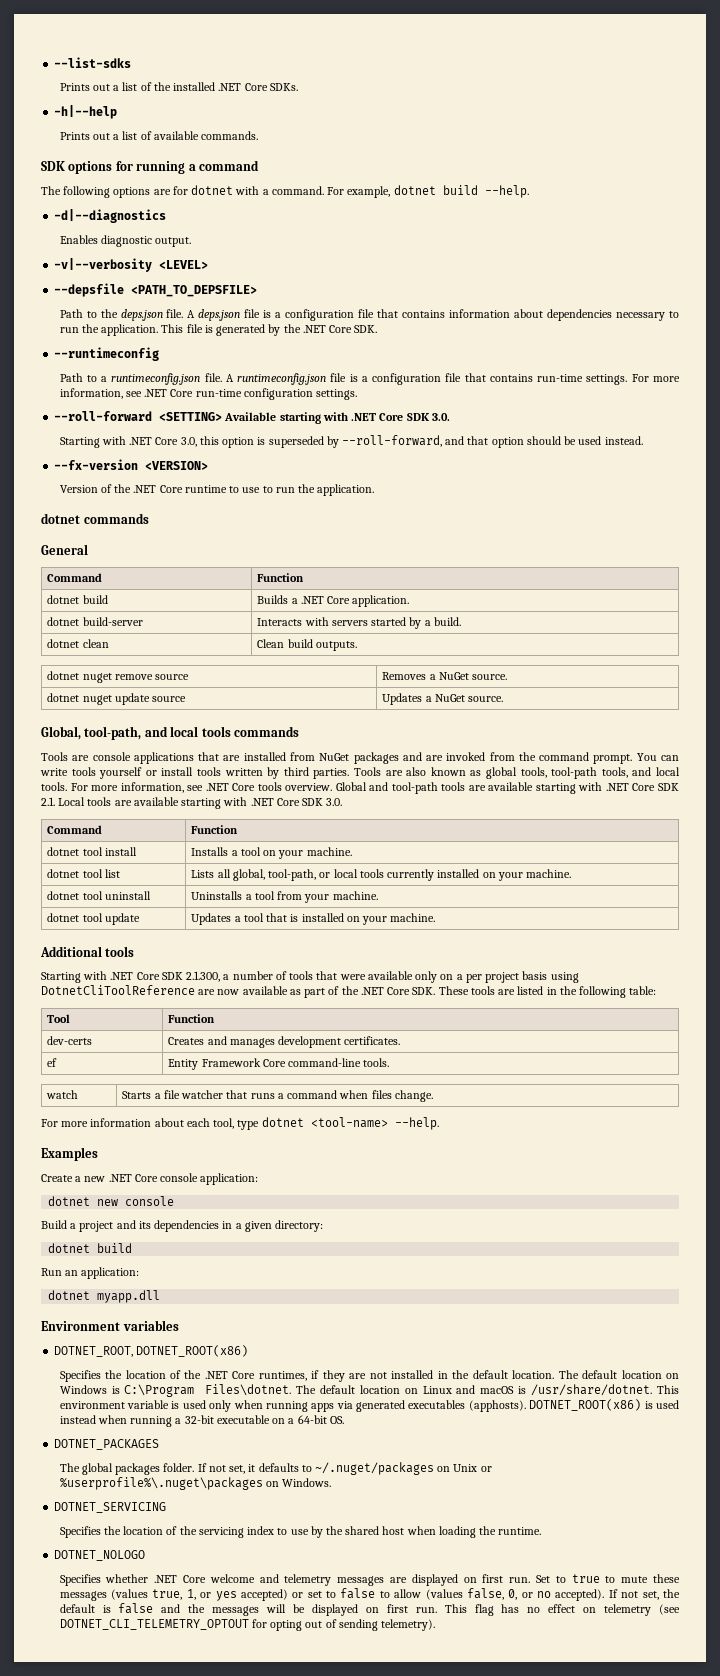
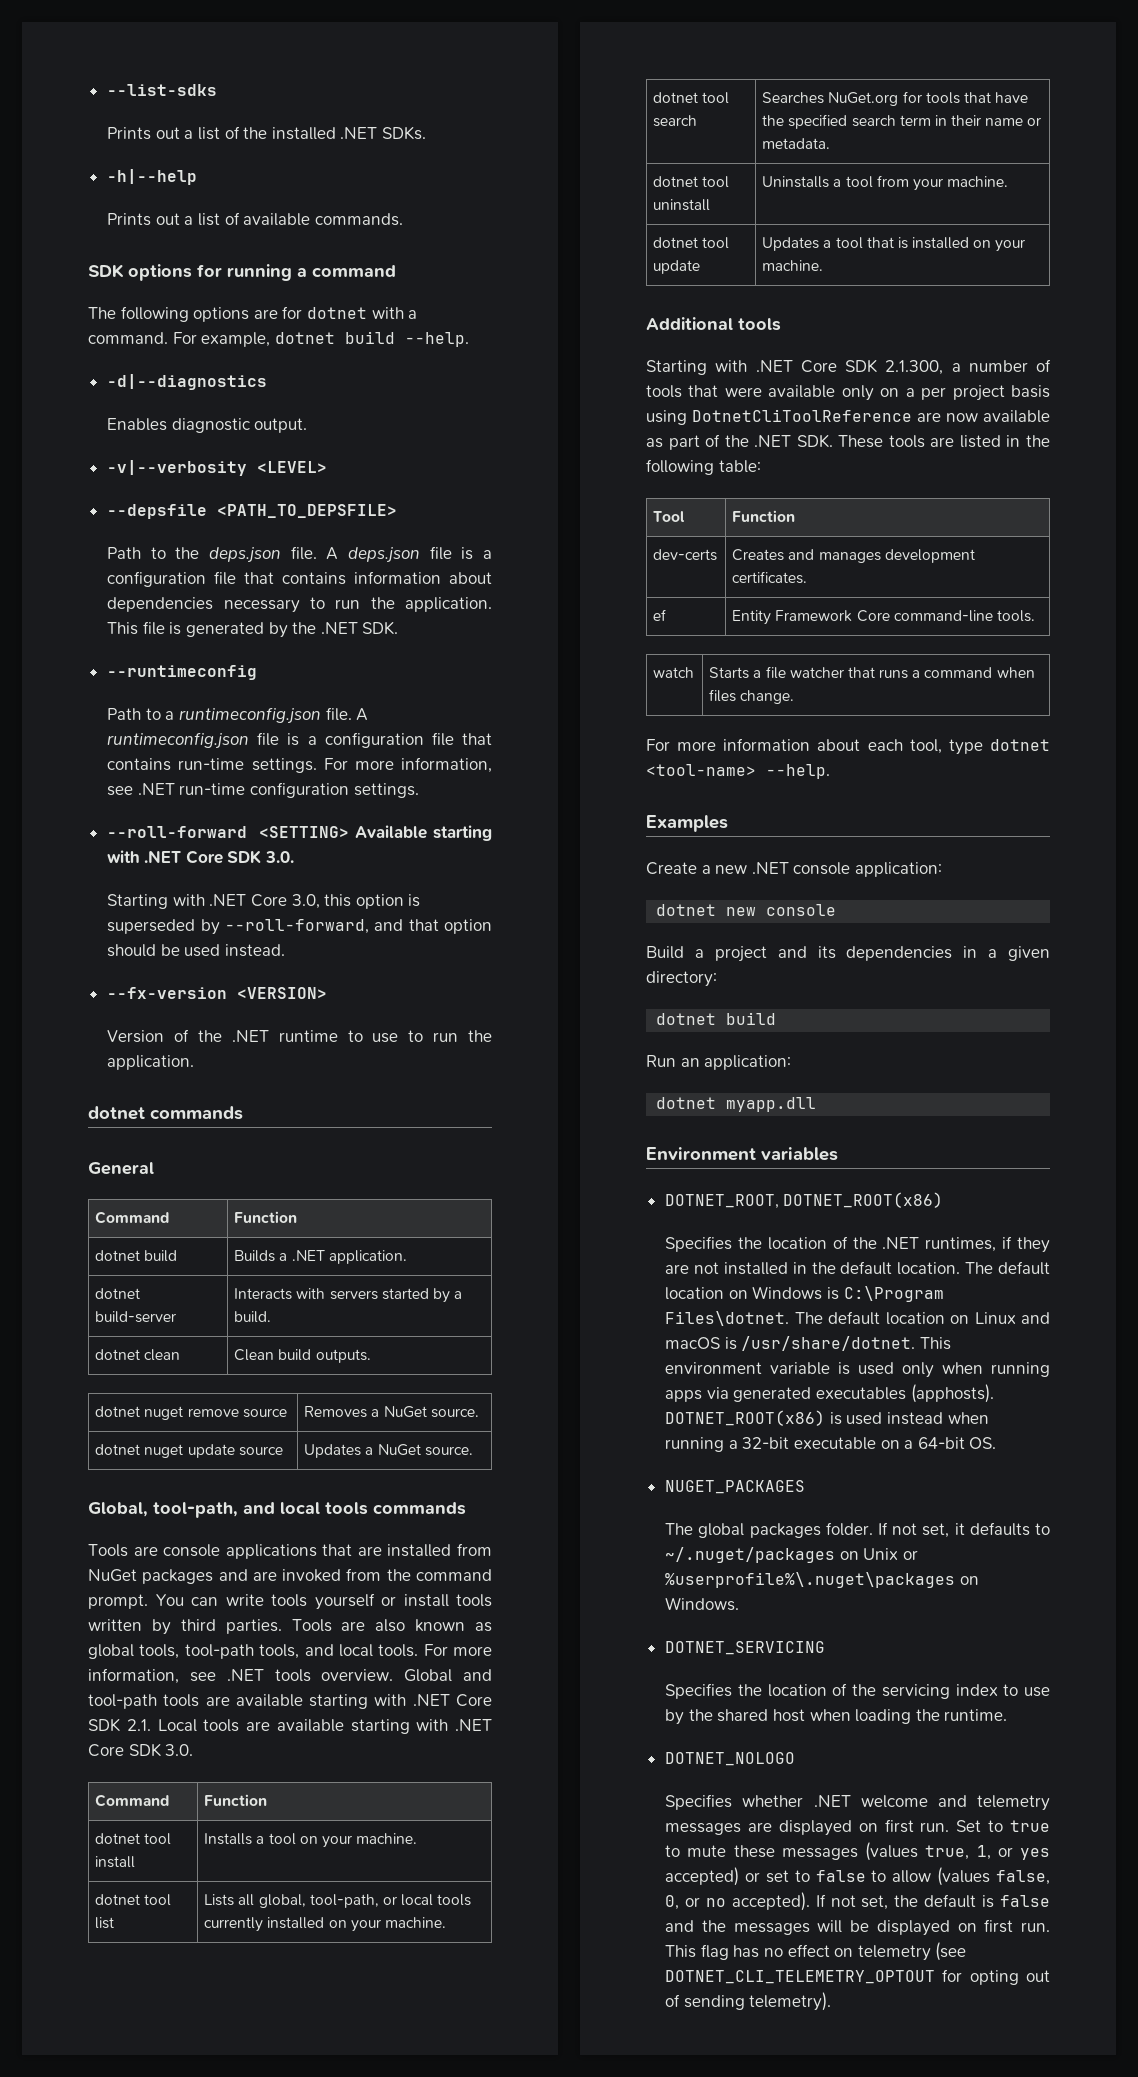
[244,83,268,91] Core -> (378, 133) none
[329,325,353,333] Core -> (358, 628) none
[170,389,194,397] Core -> (175, 789) none
[159,485,183,493] Core -> (269, 1036) none
[327,596,351,604] Core -> (325, 1255) none
[232,783,256,791] Core -> (264, 1675) none
(571, 873) none -> [653,92,730,104] [653,115,698,127] [762,91,1029,106] [762,114,1042,129] [762,138,831,149] // dotnet tool search | Searches NuGet.org for tools that have the specified search term in their name or metadata.
[387,987,411,995] Core -> (792, 441) none
[134,1174,158,1182] Core -> (789, 868) none
[232,1371,256,1379] Core -> (920, 1243) none
[54,1439,160,1450] DOTNET_PACKAGES -> [664,1480,805,1494] NUGET_PACKAGES
[183,1575,207,1583] Core -> (851, 1801) none

